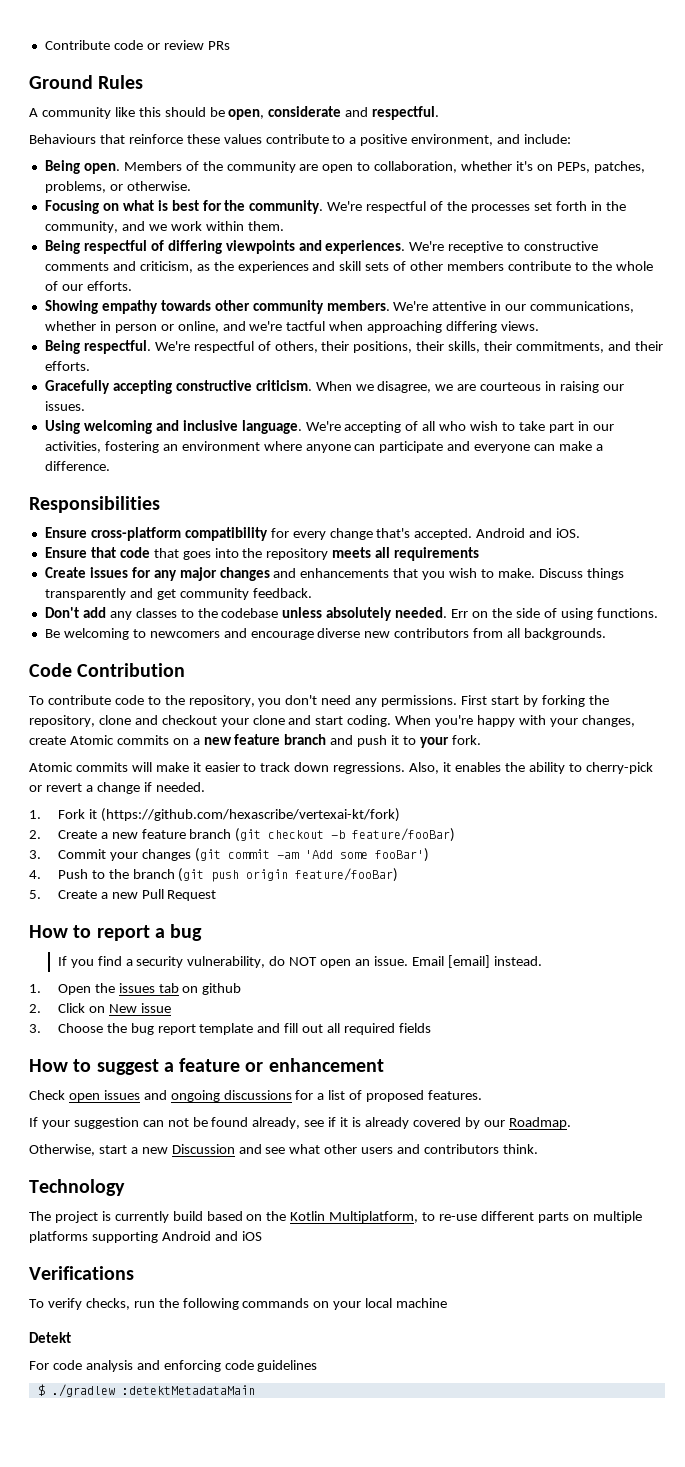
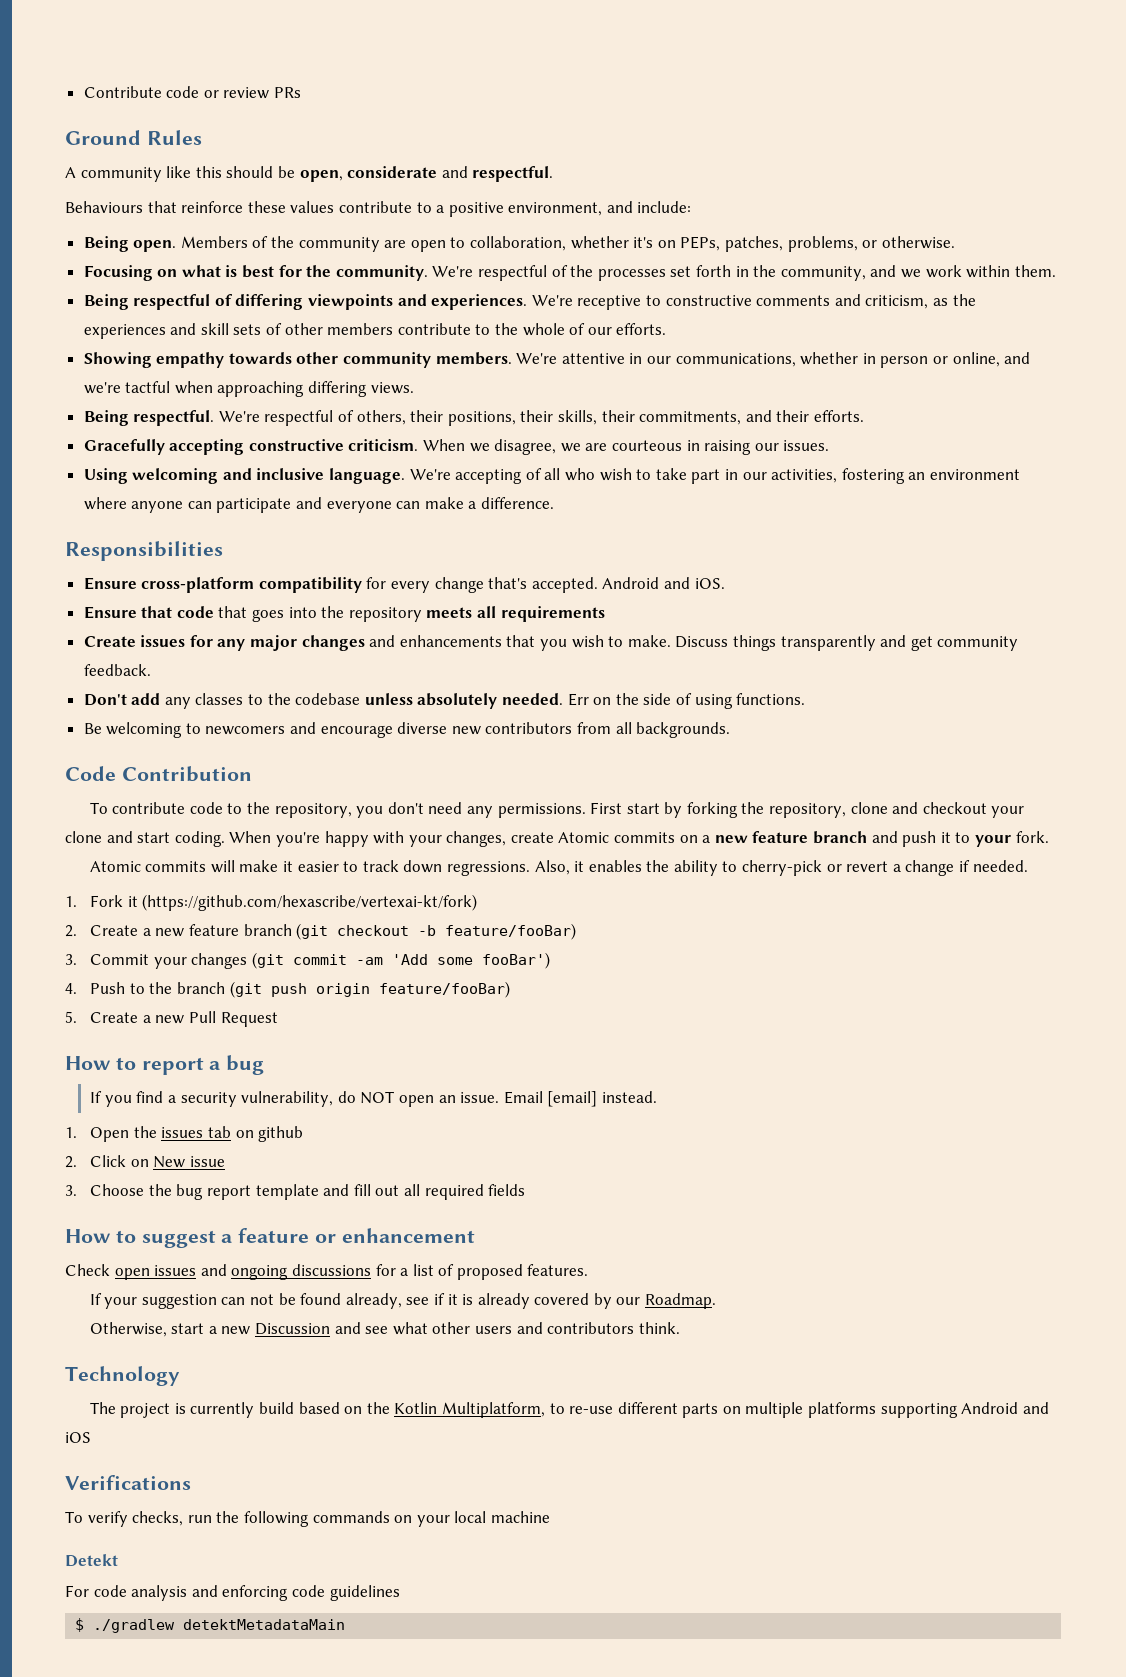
[121,1385,255,1395] :detektMetadataMain -> [183,1619,346,1630] detektMetadataMain

